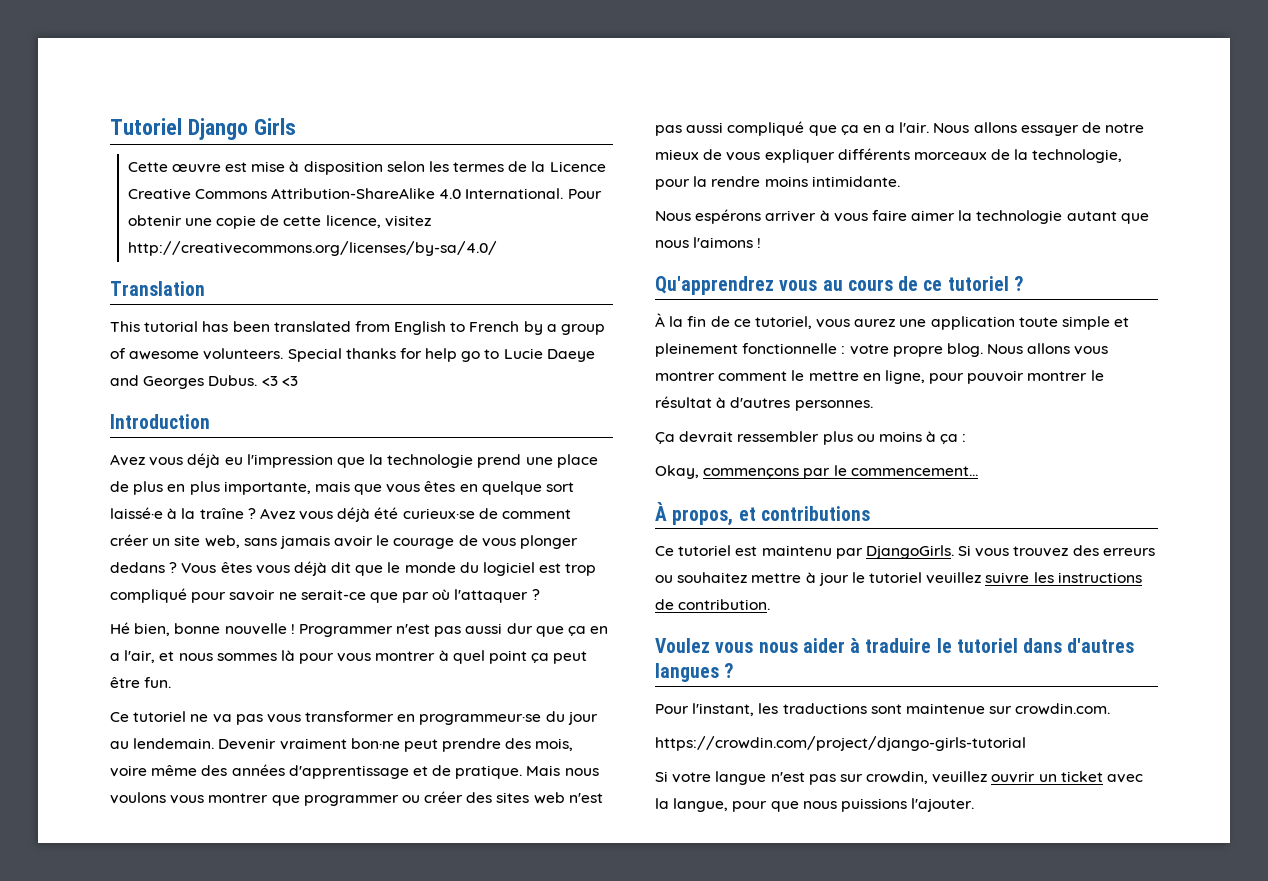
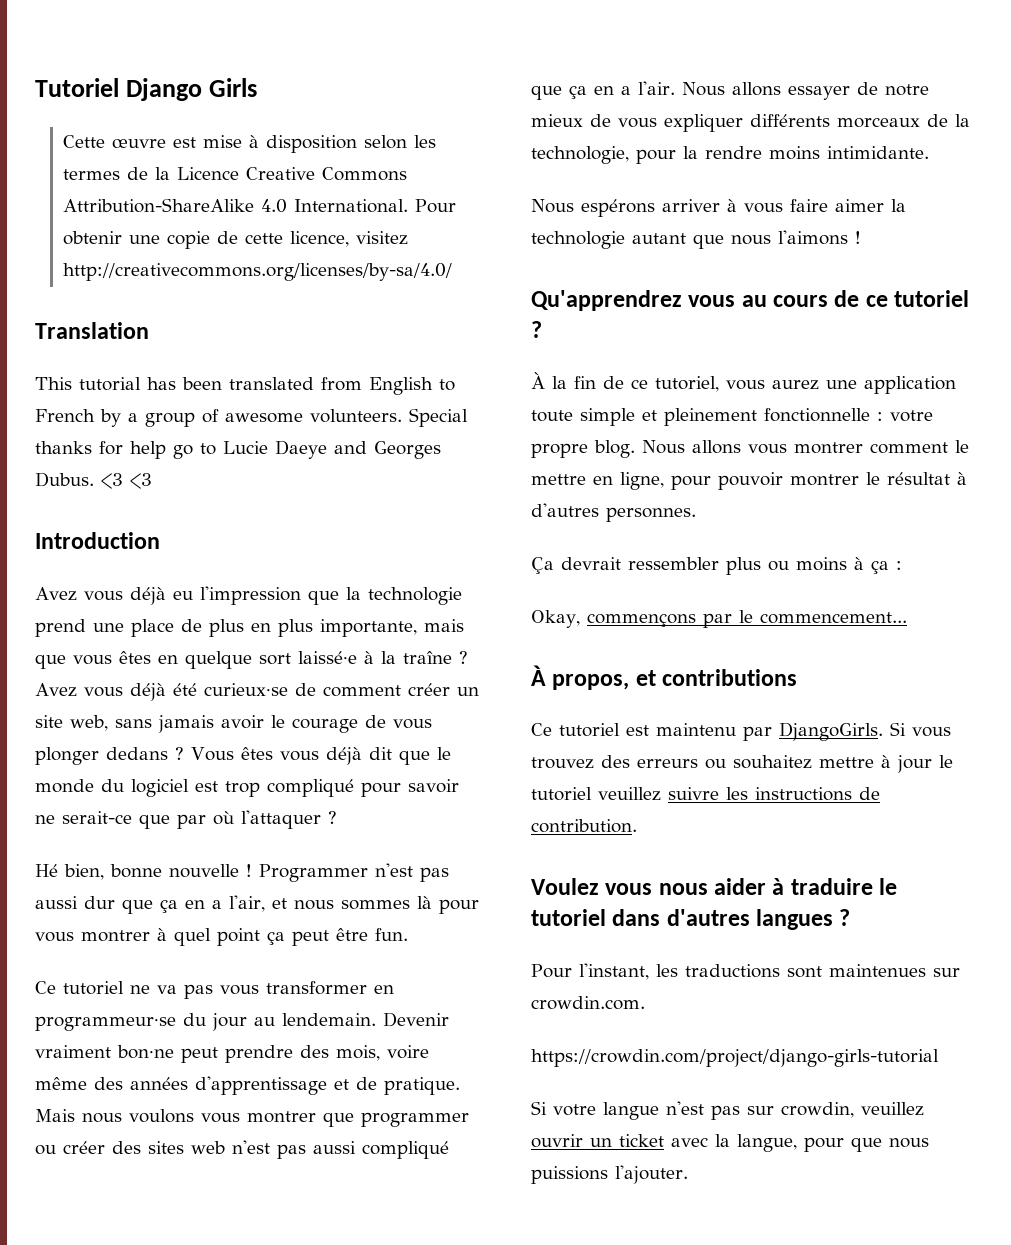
[905,703,985,714] maintenue -> [829,964,926,977] maintenues

